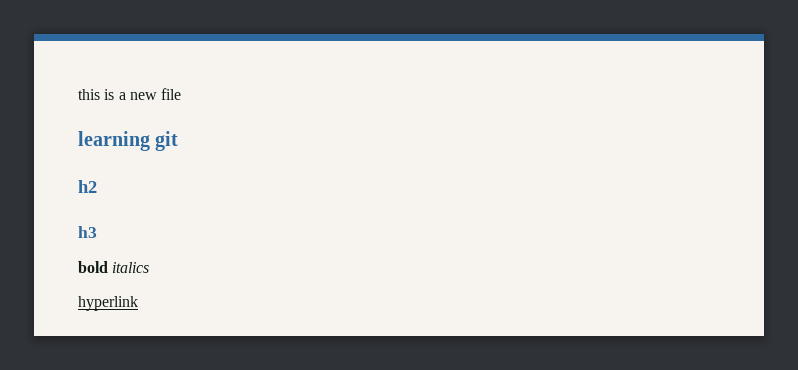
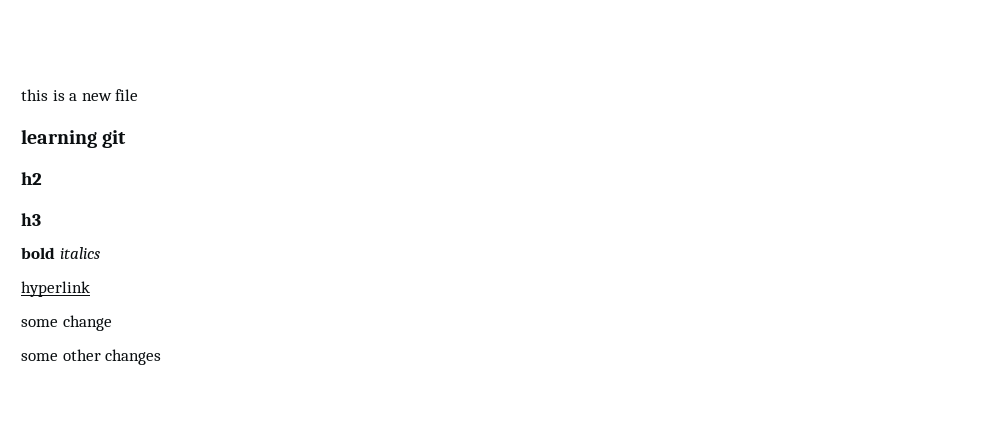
(138, 303) none -> [21,315,112,331] [21,349,162,365] // some change // some other changes

